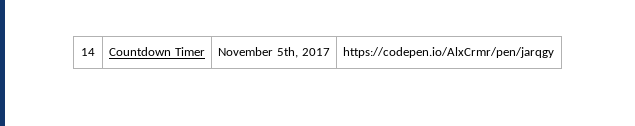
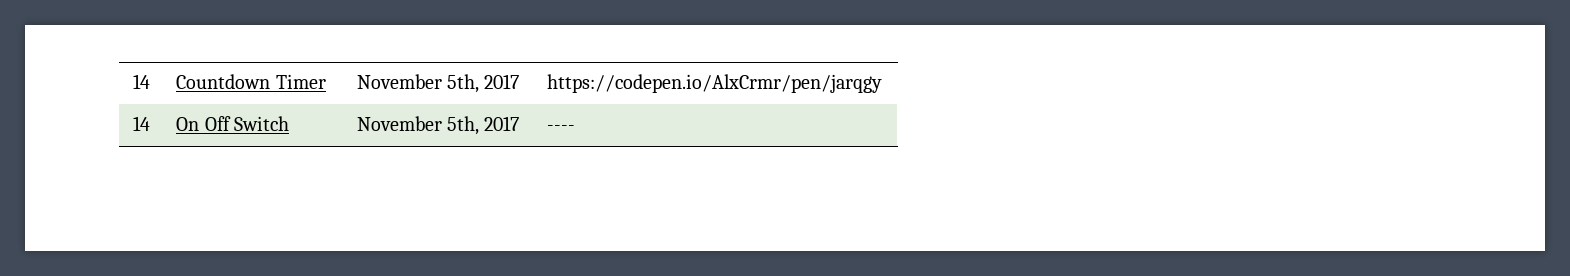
(555, 52) none -> [133,116,150,131] [176,116,289,131] [356,116,520,135] [547,125,576,131] // 14 | On Off Switch | November 5th, 2017 | ----

